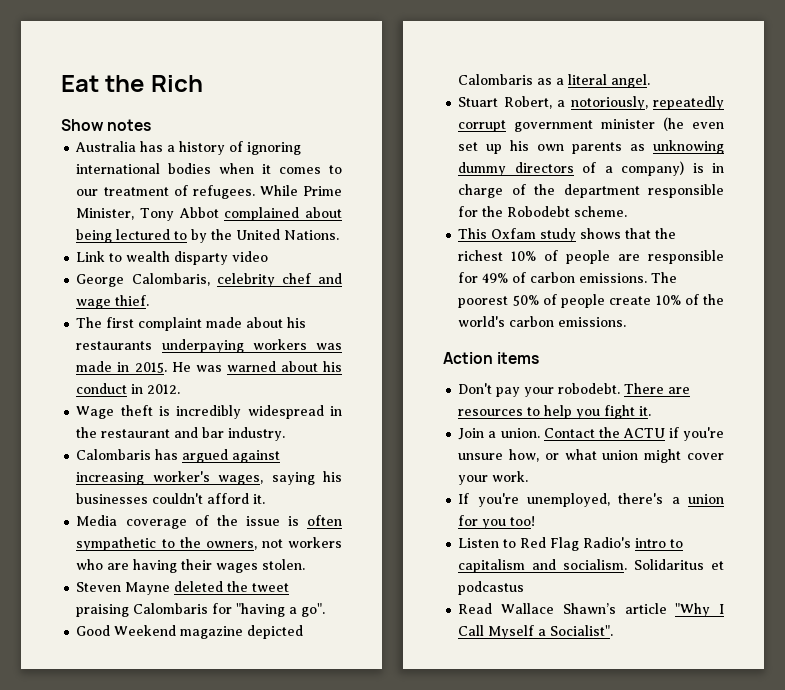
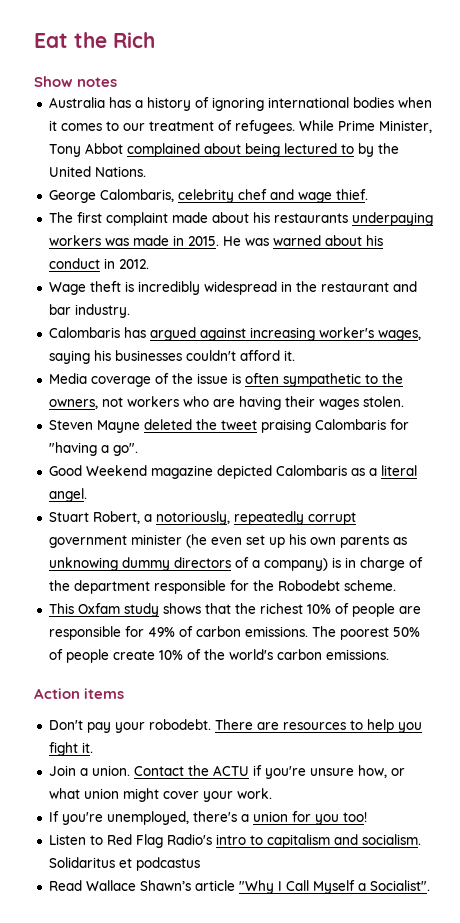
[76,251,269,265] // Link to wealth disparty video -> (146, 171) none

